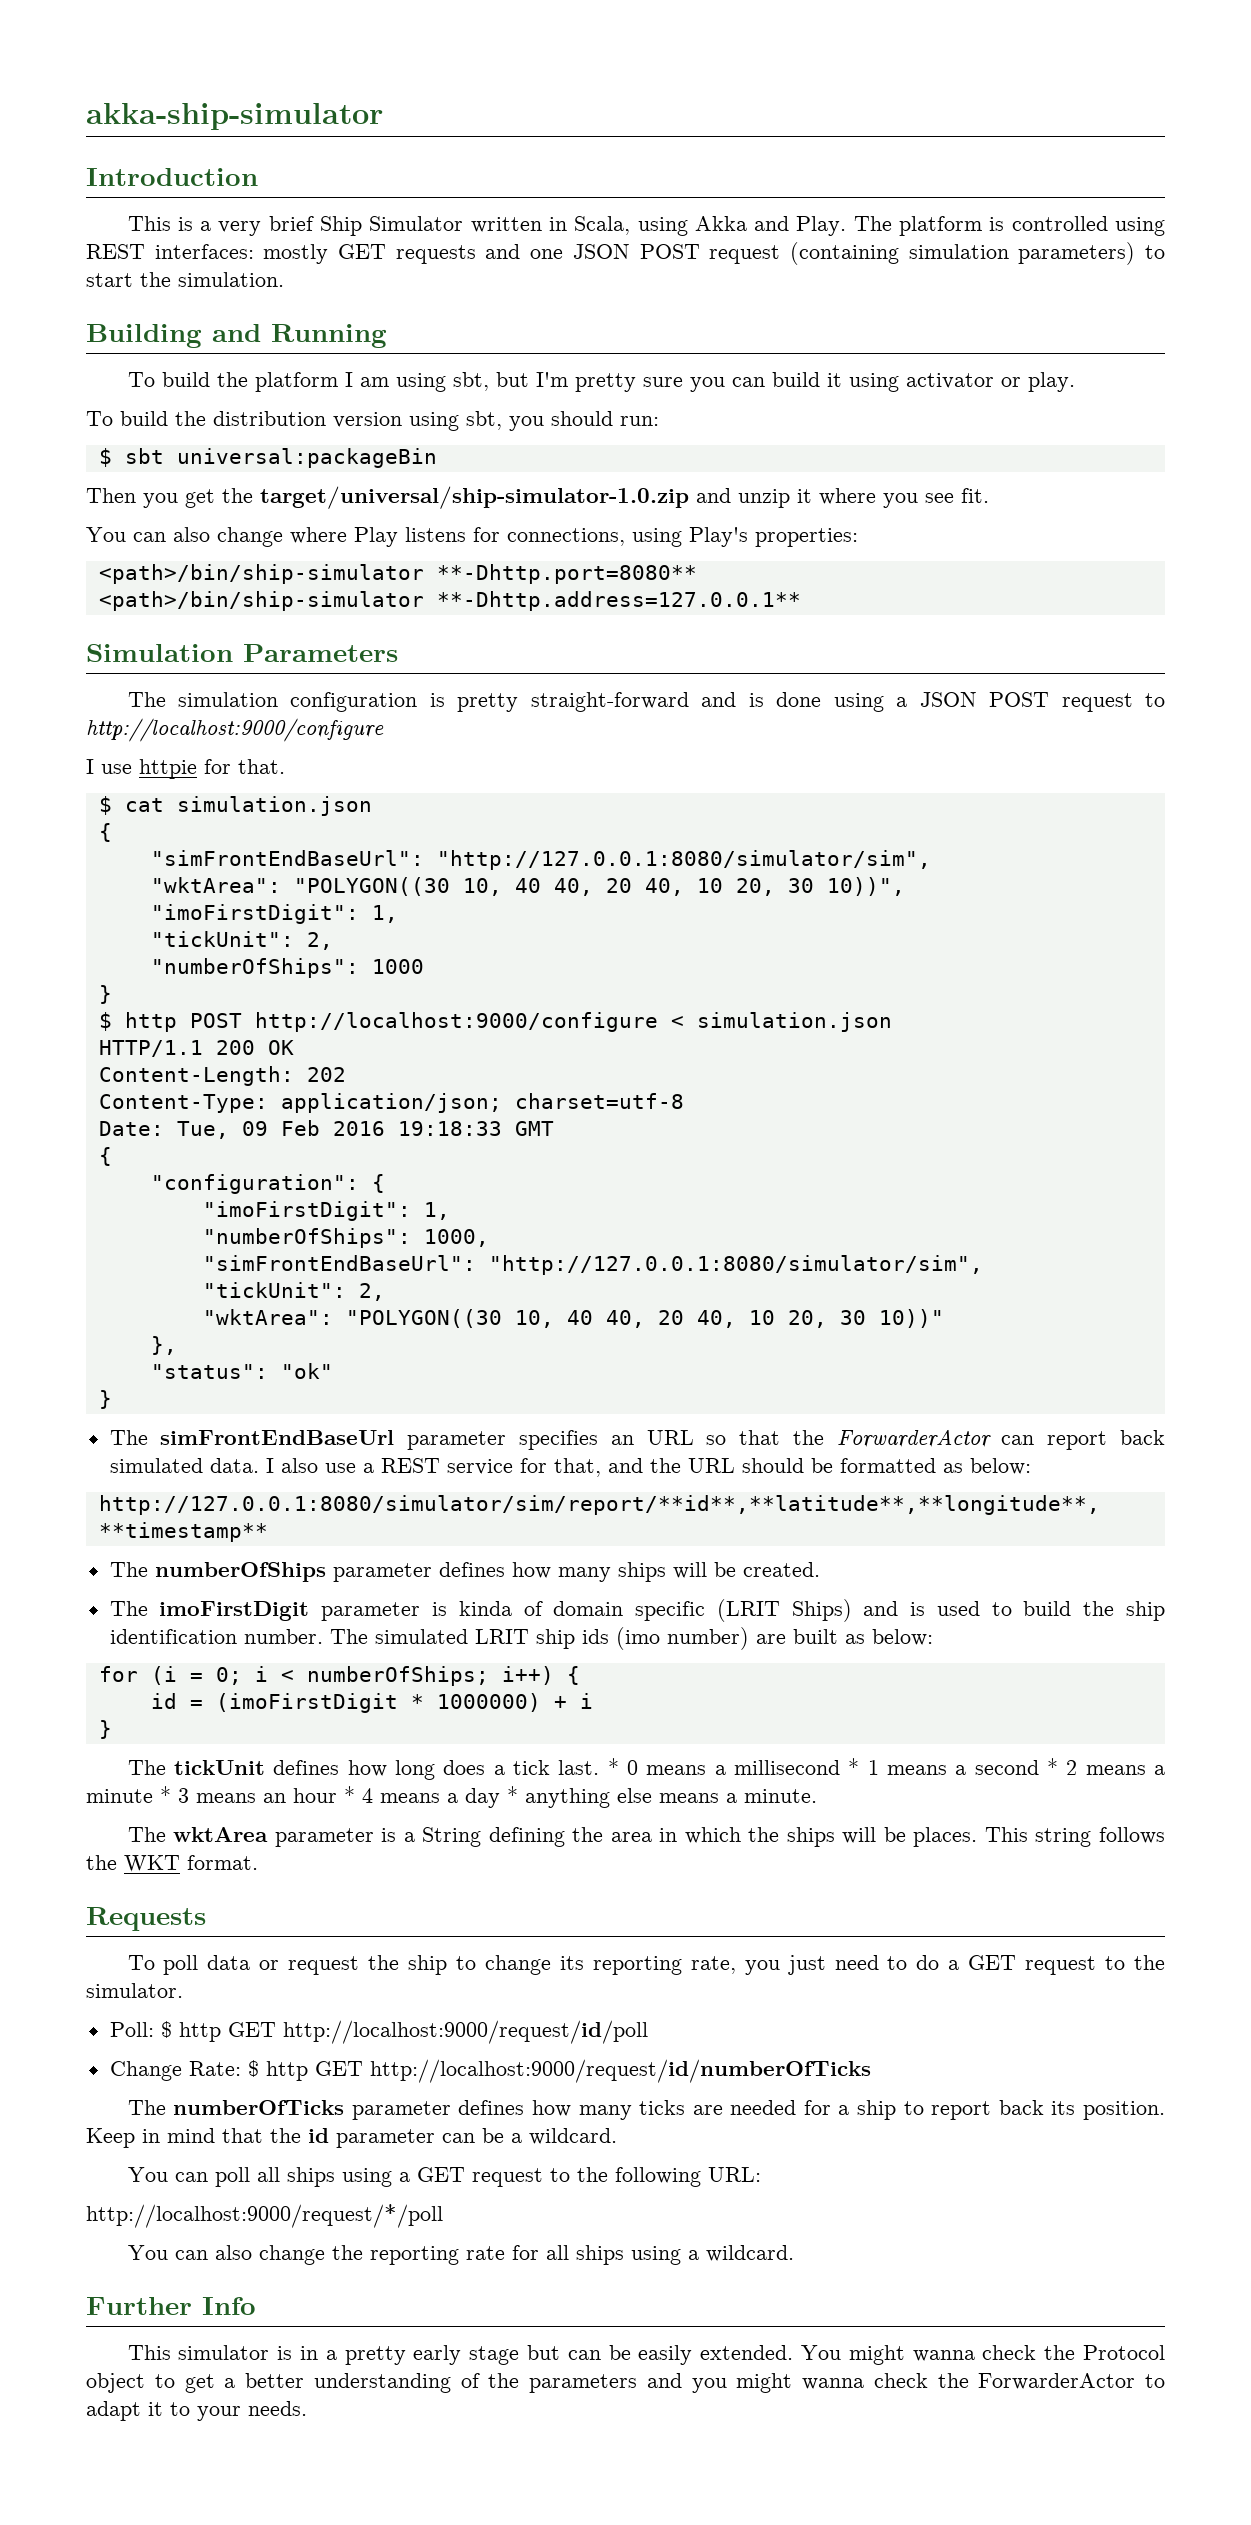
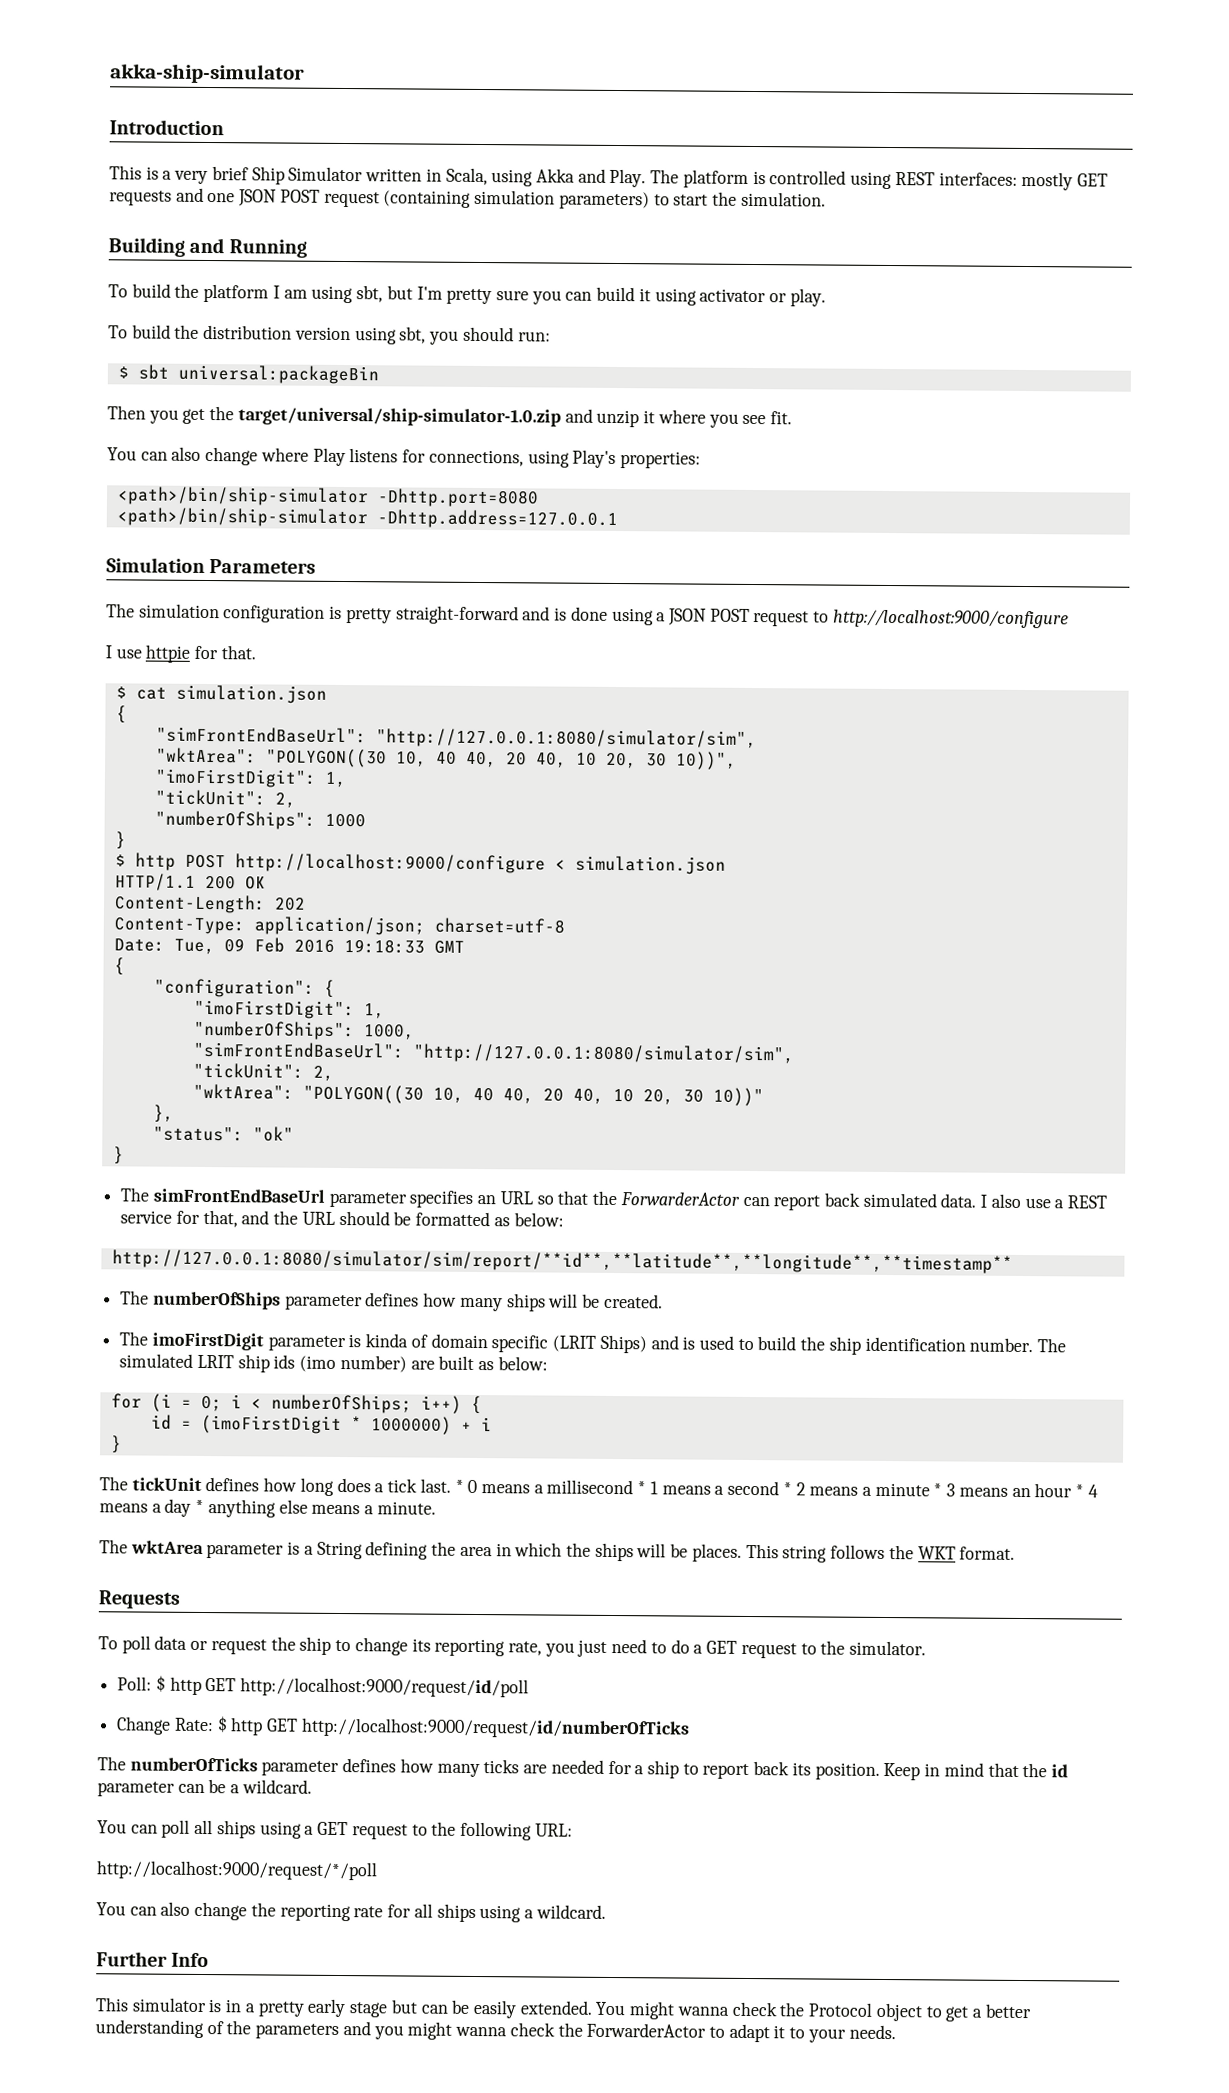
[436,564,697,584] [98,591,801,611] **-Dhttp.port=8080** // <path>/bin/ship-simulator **-Dhttp.address=127.0.0.1** -> [376,488,539,508] [116,507,618,530] -Dhttp.port=8080 // <path>/bin/ship-simulator -Dhttp.address=127.0.0.1

